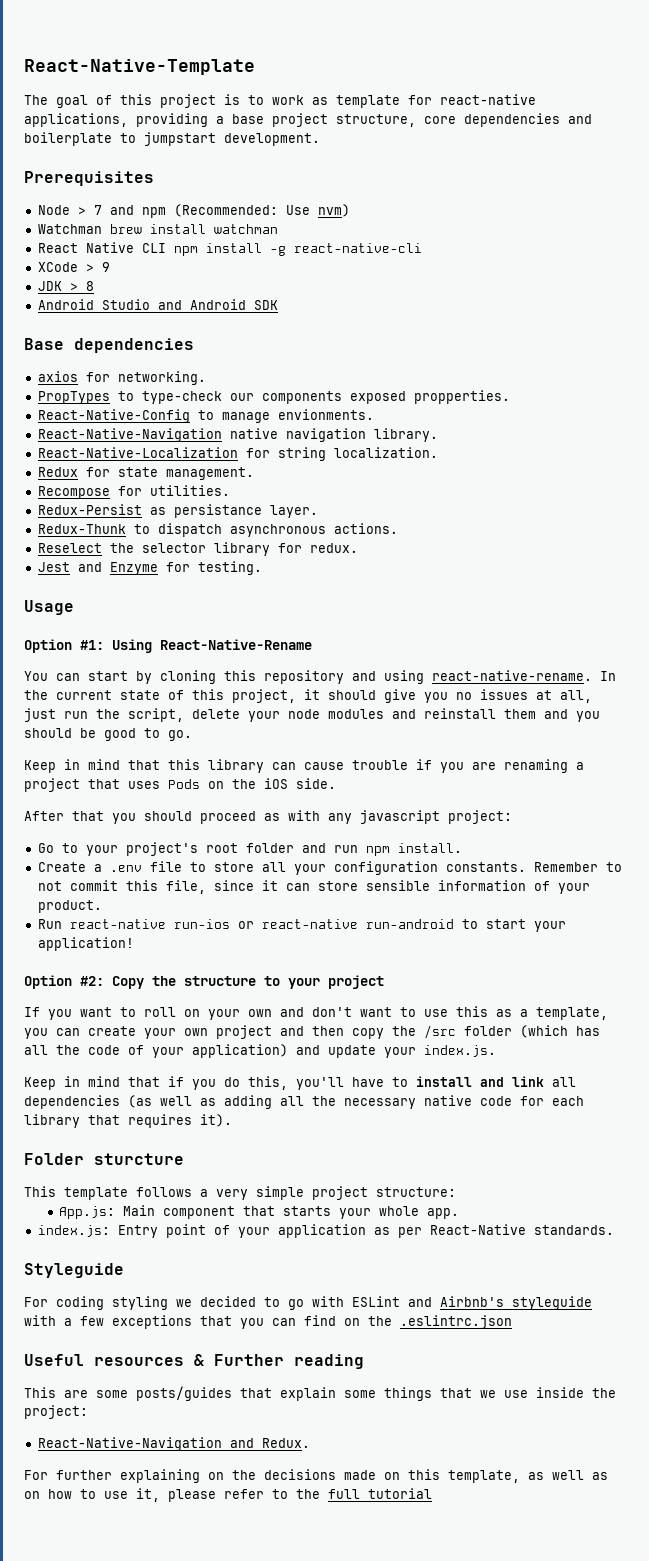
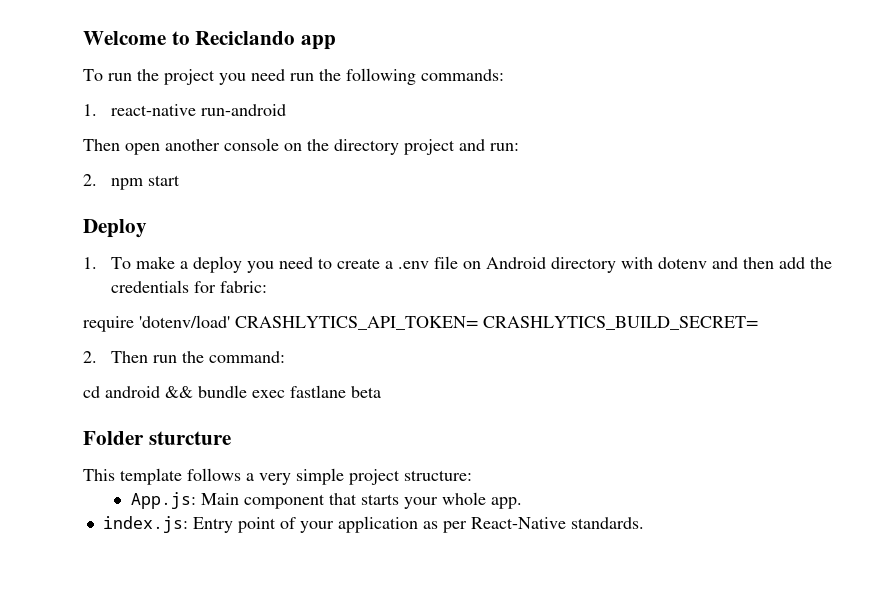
[24,59,255,75] [24,94,536,108] [24,113,592,127] [24,132,320,146] [24,171,154,186] [37,204,350,218] [37,224,278,234] [37,242,422,256] [37,262,110,272] [37,281,94,291] [37,299,278,310] [24,338,194,353] [37,371,206,385] [37,390,510,404] [37,409,374,423] [37,428,438,442] [37,447,438,461] [37,467,254,480] [37,485,230,499] [37,504,318,518] [37,523,398,537] [37,542,358,556] [37,561,262,575] [24,600,74,615] [24,639,312,653] [24,670,616,684] [24,689,592,703] [24,708,600,722] [24,728,192,741] [24,759,584,773] [24,778,336,792] [24,810,512,824] [37,842,462,856] [37,861,622,875] [37,880,590,894] [37,900,102,913] [37,919,566,932] [37,937,134,951] [24,975,384,989] [24,1006,608,1020] [24,1025,600,1039] [24,1044,496,1058] [24,1076,576,1090] [24,1095,584,1109] [24,1114,232,1128] React-Native-Template // The goal of this project is to work as template for react-native applications, providing a base project structure, core dependencies and boilerplate to jumpstart development. // Prerequisites // Node > 7 and npm (Recommended: Use nvm) // Watchman brew install watchman // React Native CLI npm install -g react-native-cli // XCode > 9 // JDK > 8 // Android Studio and Android SDK // Base dependencies // axios for networking. // PropTypes to type-check our components exposed propperties. // React-Native-Config to manage envionments. // React-Native-Navigation native navigation library. // React-Native-Localization for string localization. // Redux for state management. // Recompose for utilities. // Redux-Persist as persistance layer. // Redux-Thunk to dispatch asynchronous actions. // Reselect the selector library for redux. // Jest and Enzyme for testing. // Usage // Option #1: Using React-Native-Rename // You can start by cloning this repository and using react-native-rename. In the current state of this project, it should give you no issues at all, just run the script, delete your node modules and reinstall them and you should be good to go. // Keep in mind that this library can cause trouble if you are renaming a project that uses Pods on the iOS side. // After that you should proceed as with any javascript project: // Go to your project's root folder and run npm install. // Create a .env file to store all your configuration constants. Remember to not commit this file, since it can store sensible information of your product. // Run react-native run-ios or react-native run-android to start your application! // Option #2: Copy the structure to your project // If you want to roll on your own and don't want to use this as a template, you can create your own project and then copy the /src folder (which has all the code of your application) and update your index.js. // Keep in mind that if you do this, you'll have to install and link all dependencies (as well as adding all the necessary native code for each library that requires it). -> [83,31,337,50] [83,68,504,85] [83,104,286,116] [83,138,519,155] [83,174,180,190] [83,219,147,238] [83,256,832,273] [110,280,267,293] [83,315,758,332] [83,351,285,363] [83,385,381,398] Welcome to Reciclando app // To run the project you need run the following commands: // 1. react-native run-android // Then open another console on the directory project and run: // 2. npm start // Deploy // 1. To make a deploy you need to create a .env file on Android directory with dotenv and then add the credentials for fabric: // require 'dotenv/load' CRASHLYTICS_API_TOKEN= CRASHLYTICS_BUILD_SECRET= // 2. Then run the command: // cd android && bundle exec fastlane beta
[24,1263,124,1278] [24,1296,592,1310] [24,1315,512,1329] [24,1354,364,1369] [24,1386,616,1401] [24,1405,88,1419] [37,1437,310,1451] [24,1469,608,1483] [24,1488,432,1502] // Styleguide // For coding styling we decided to go with ESLint and Airbnb's styleguide with a few exceptions that you can find on the .eslintrc.json // Useful resources & Further reading // This are some posts/guides that explain some things that we use inside the project: // React-Native-Navigation and Redux. // For further explaining on the decisions made on this template, as well as on how to use it, please refer to the full tutorial -> (644, 523) none

